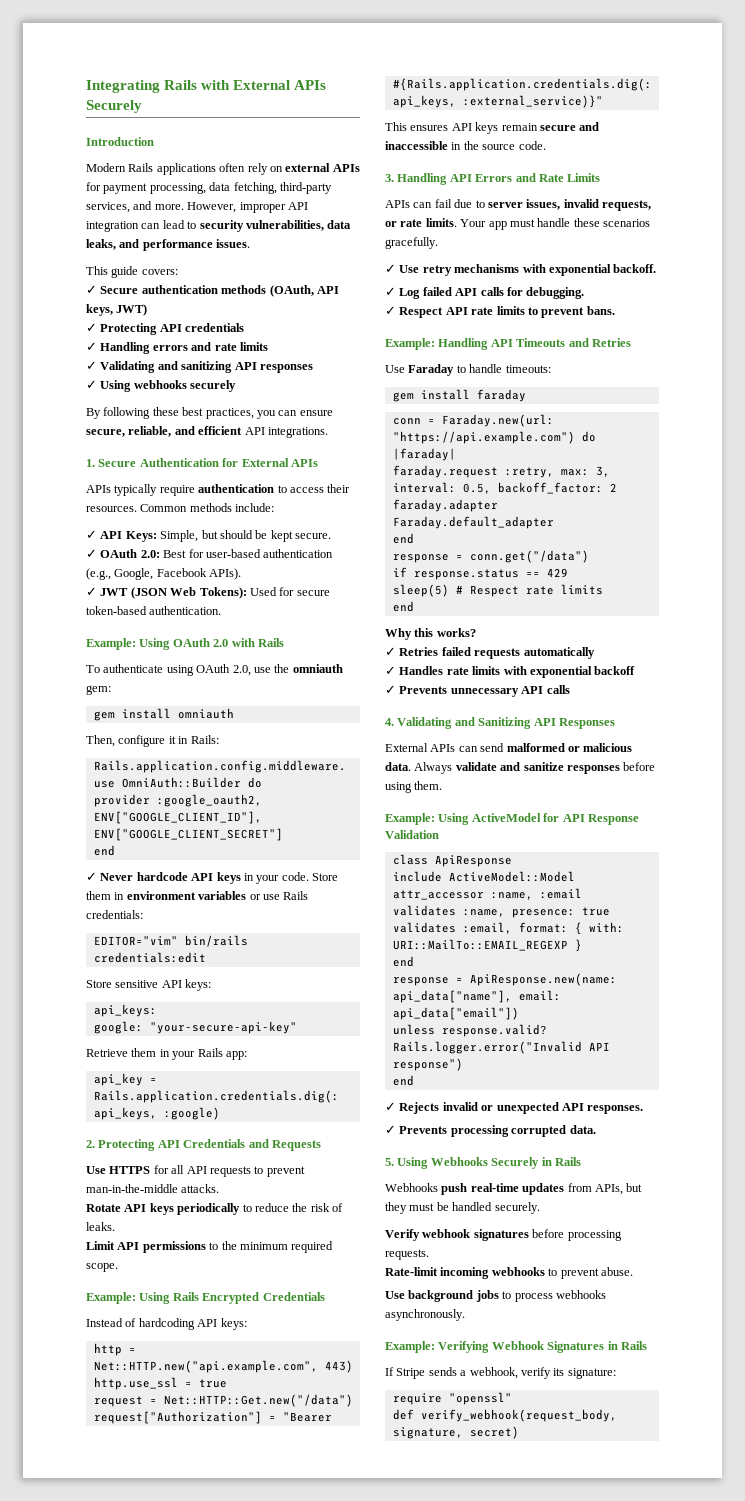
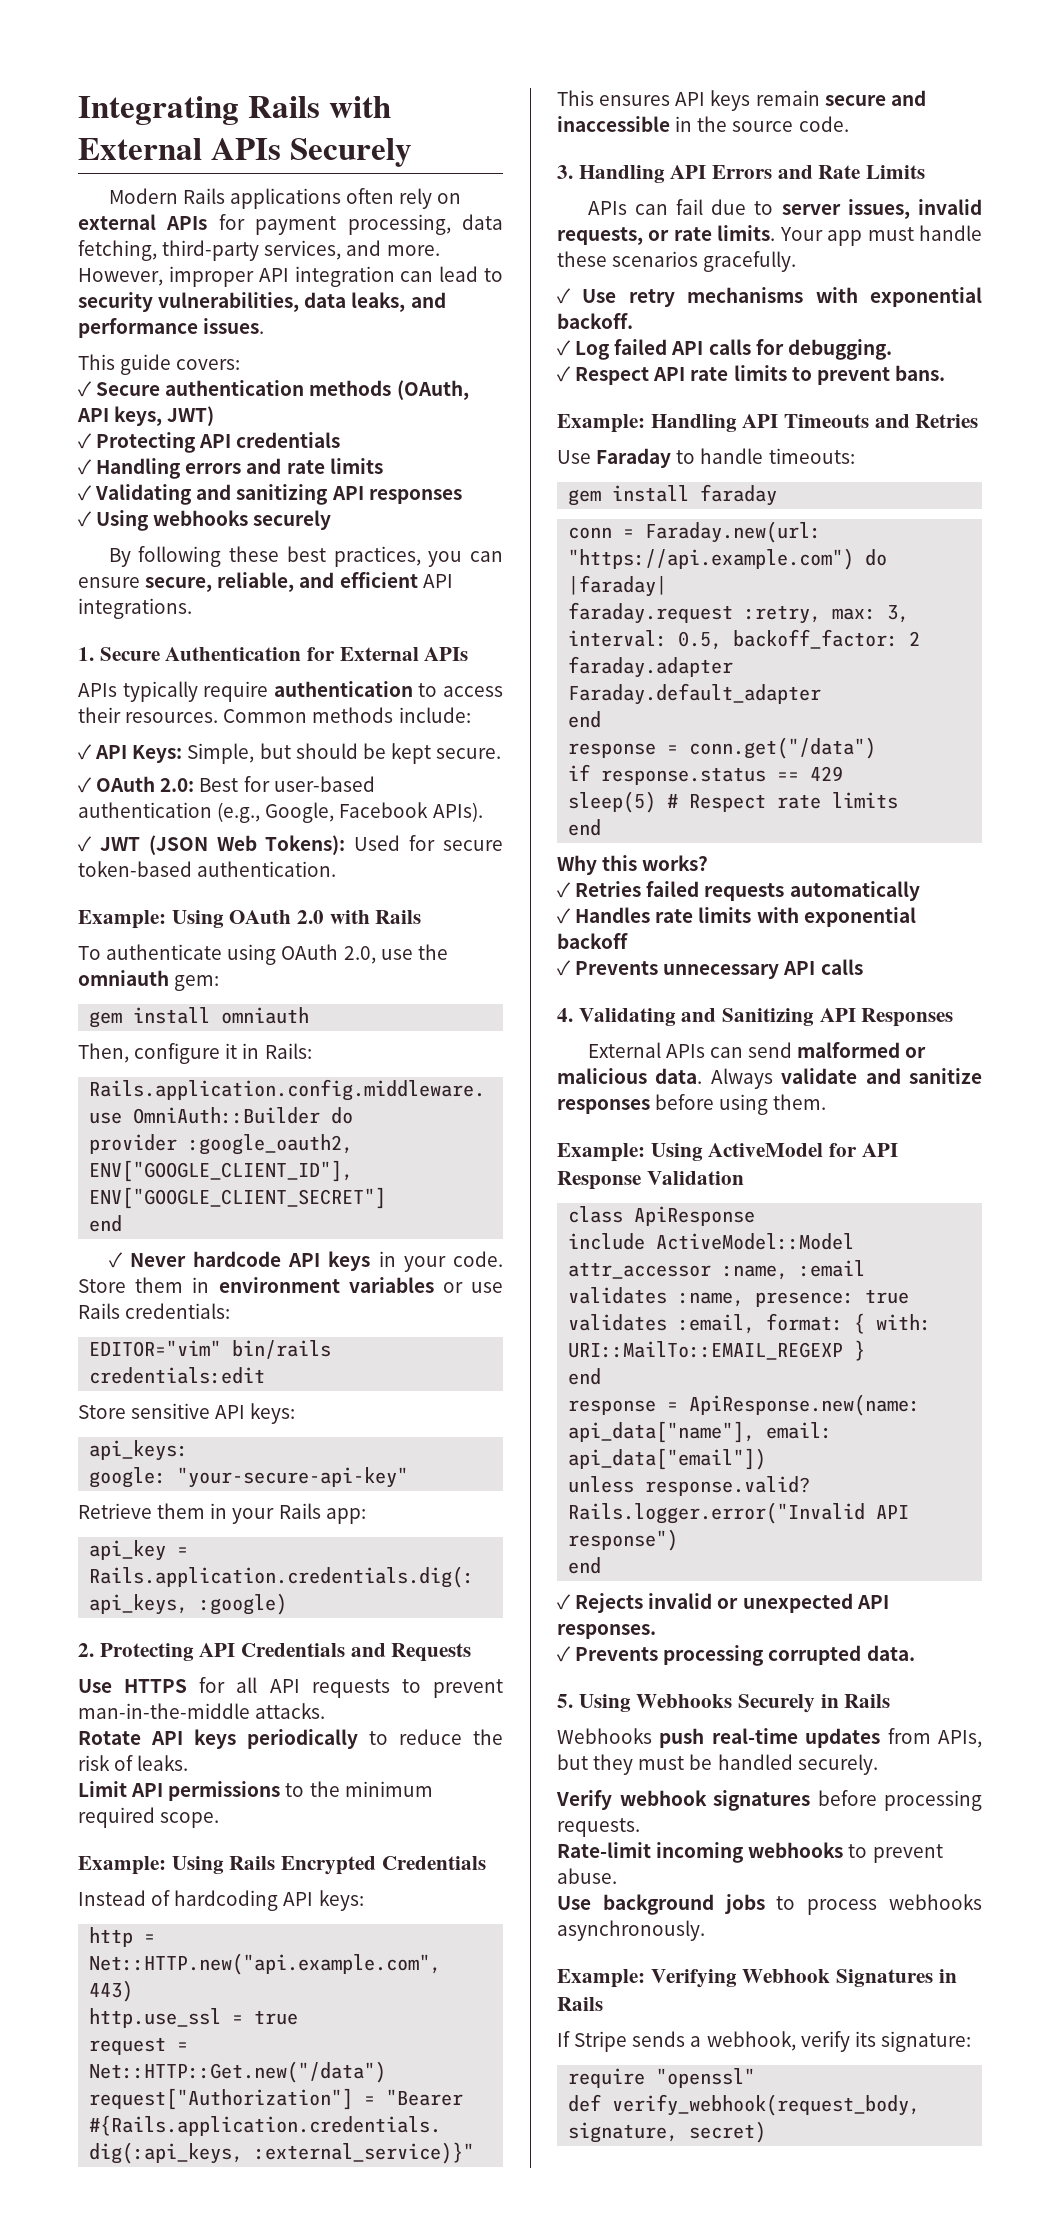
[86,137,154,146] // Introduction -> (412, 152) none

